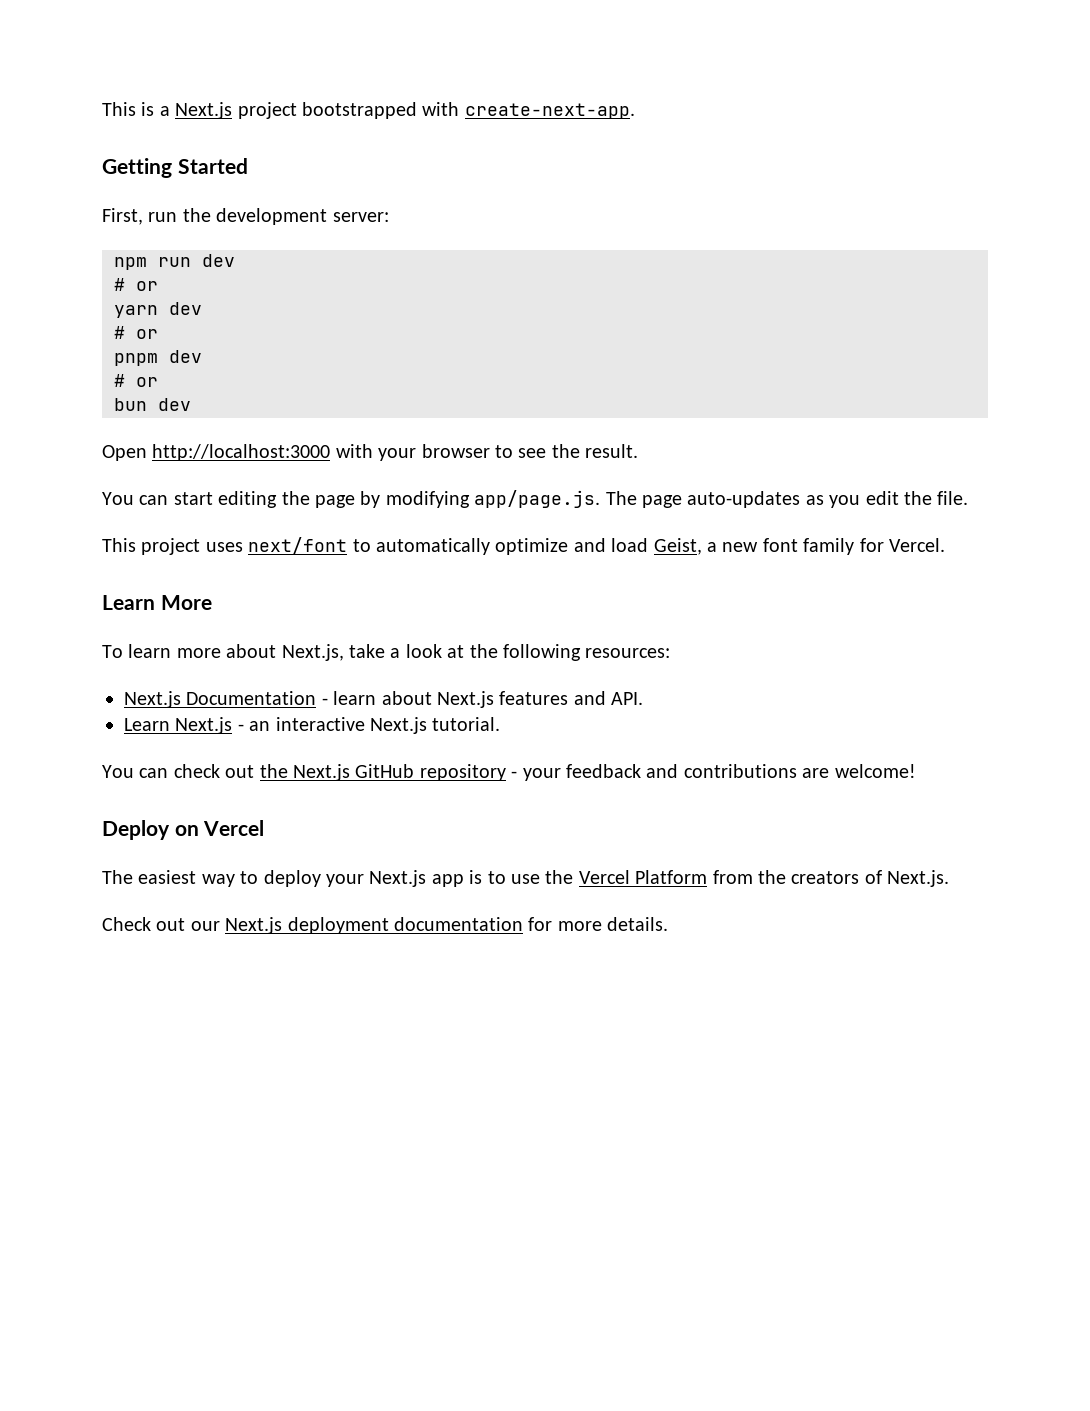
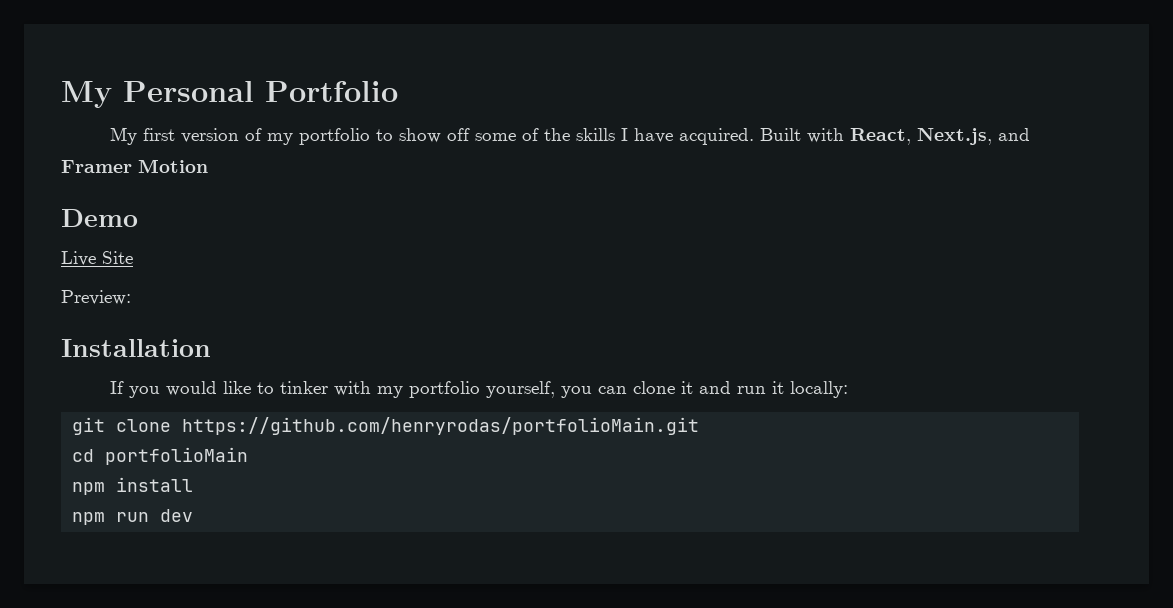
[102,102,635,119] [102,158,248,178] [102,208,389,225] [114,254,235,270] [114,278,158,291] [114,302,202,318] [114,326,158,339] [114,350,202,366] [114,374,158,387] [114,398,191,411] [102,444,639,461] [102,490,969,508] [102,537,945,555] [102,595,212,610] [102,644,671,661] [124,691,644,708] [124,717,501,734] [102,764,916,781] [102,820,265,840] [102,870,950,887] [102,917,669,934] This is a Next.js project bootstrapped with create-next-app. // Getting Started // First, run the development server: // npm run dev // # or // yarn dev // # or // pnpm dev // # or // bun dev // Open http://localhost:3000 with your browser to see the result. // You can start editing the page by modifying app/page.js. The page auto-updates as you edit the file. // This project uses next/font to automatically optimize and load Geist, a new font family for Vercel. // Learn More // To learn more about Next.js, take a look at the following resources: // Next.js Documentation - learn about Next.js features and API. // Learn Next.js - an interactive Next.js tutorial. // You can check out the Next.js GitHub repository - your feedback and contributions are welcome! // Deploy on Vercel // The easiest way to deploy your Next.js app is to use the Vercel Platform from the creators of Next.js. // Check out our Next.js deployment documentation for more details. -> [61,81,398,108] [109,127,1030,145] [61,159,208,173] [61,209,138,227] [61,251,133,266] [61,290,131,305] [61,339,211,357] [109,381,848,398] [72,417,700,435] [72,447,249,465] [72,477,194,495] [72,509,194,525] My Personal Portfolio // My first version of my portfolio to show off some of the skills I have acquired. Built with React, Next.js, and Framer Motion // Demo // Live Site // Preview: // Installation // If you would like to tinker with my portfolio yourself, you can clone it and run it locally: // git clone https://github.com/henryrodas/portfolioMain.git // cd portfolioMain // npm install // npm run dev

